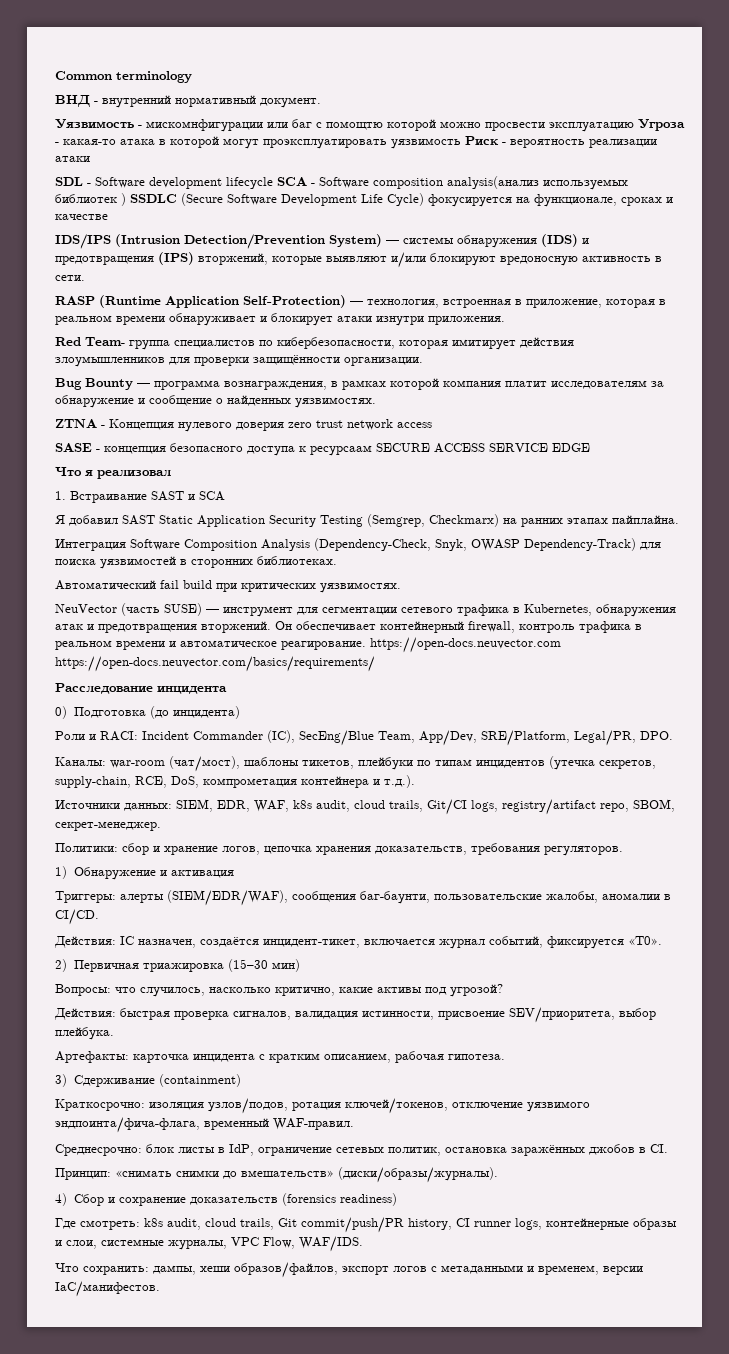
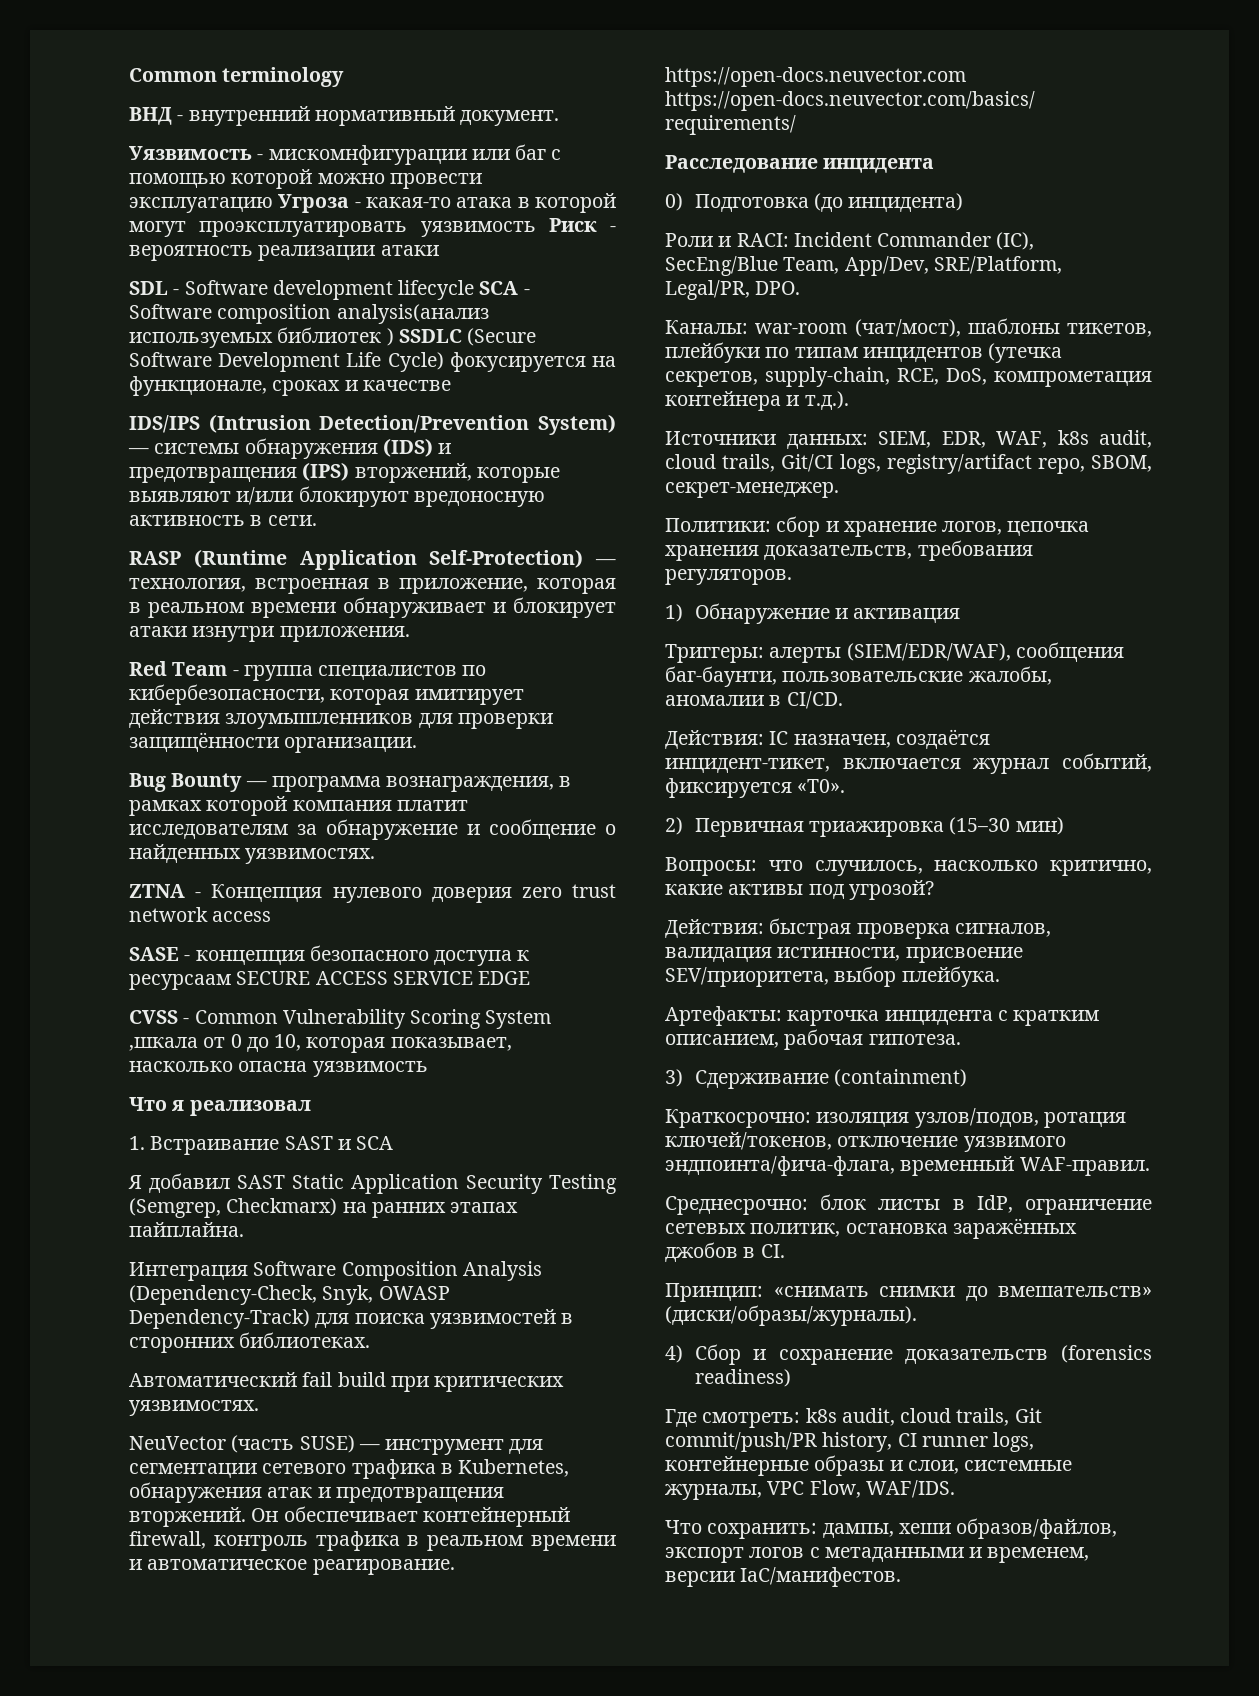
[326,121,383,130] помощтю -> [129,173,226,188] помощью
[485,122,545,131] просвести -> [389,173,482,189] провести
[85,337,125,346] Team- -> [172,662,239,676] Team -
(590, 447) none -> [129,1009,552,1029] [129,1034,512,1053] [129,1061,428,1077] // CVSS - Common Vulnerability Scoring System ,шкала от 0 до 10, которая показывает, насколько опасна уязвимость

